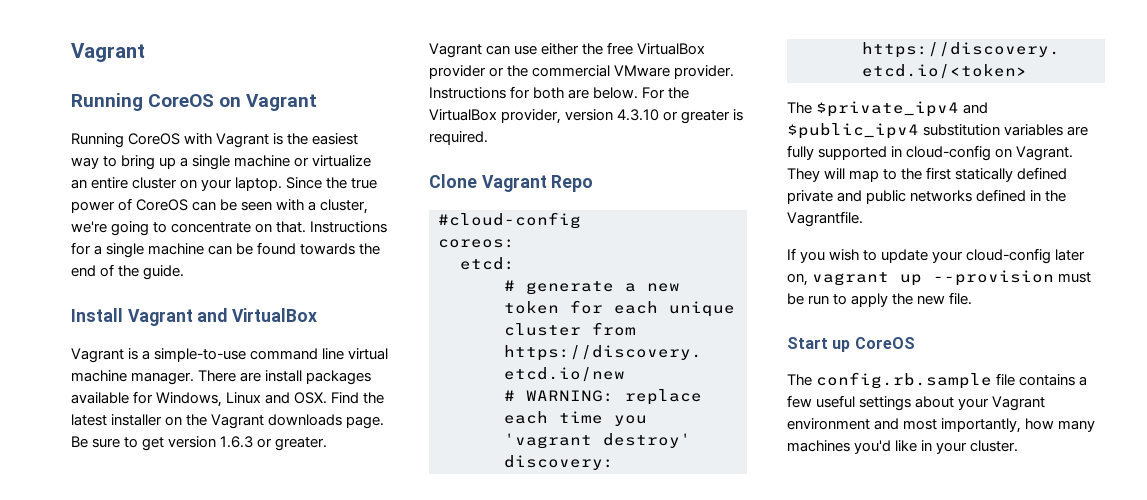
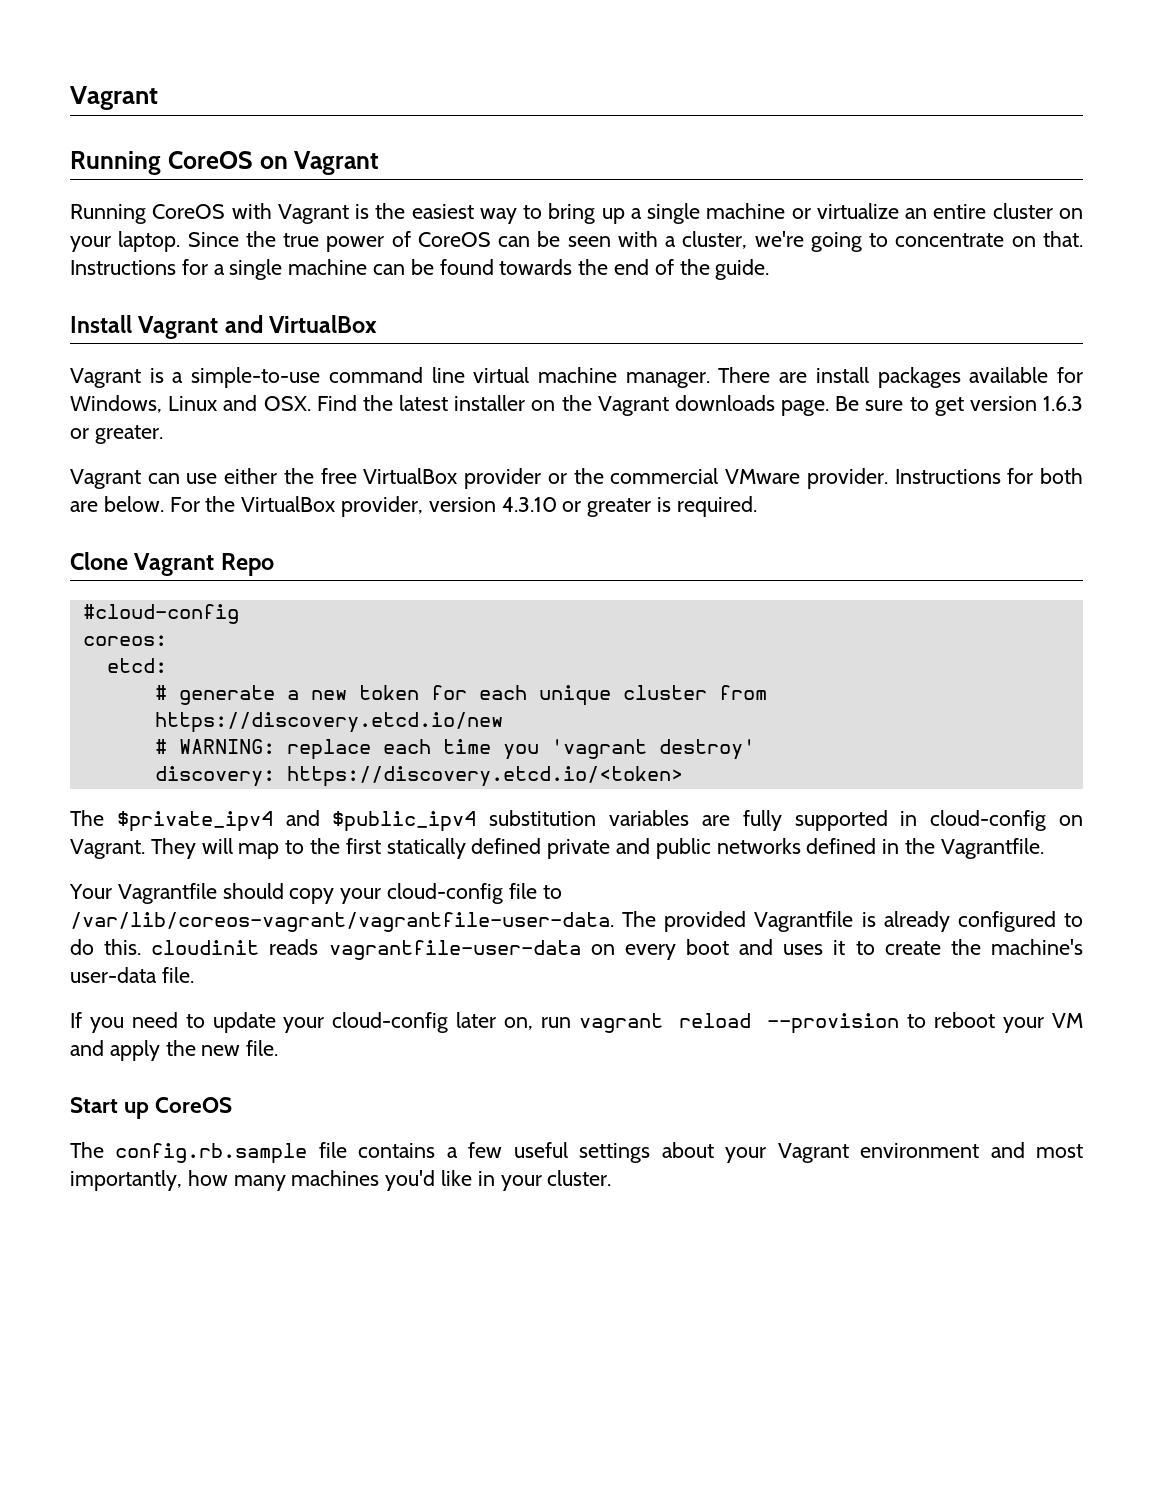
(863, 219) none -> [69,883,562,904] [70,911,1084,932] [70,939,1083,960] [70,967,194,983] // Your Vagrantfile should copy your cloud-config file to /var/lib/coreos-vagrant/vagrantfile-user-data. The provided Vagrantfile is already configured to do this. cloudinit reads vagrantfile-user-data on every boot and uses it to create the machine's user-data file.
[829,249,860,261] wish -> [131,1012,178,1028] need
[812,270,1092,286] [787,293,848,305] vagrant up --provision must be run to -> [540,1012,1084,1034] [70,1040,104,1056] run vagrant reload --provision to reboot your VM and

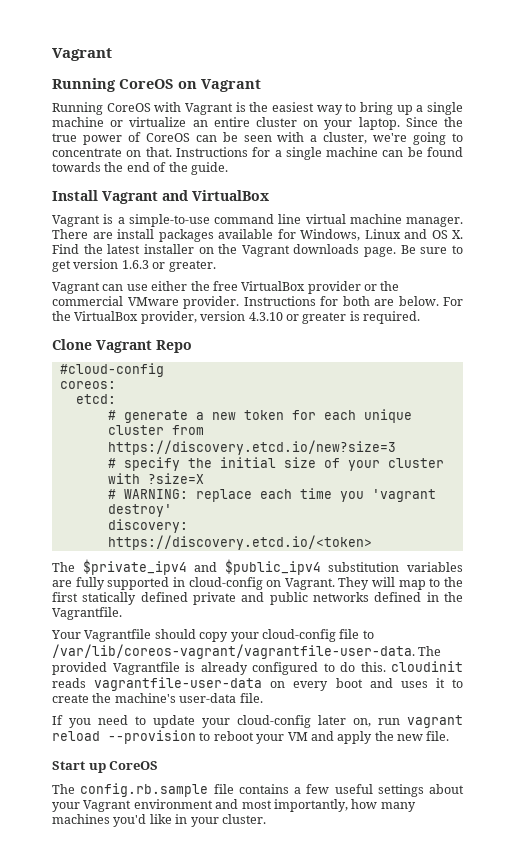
[263,396,311,411] OSX. -> [431,230,463,239] OS X.
[154,712,503,733] https://discovery.etcd.io/new -> [107,440,396,455] [107,457,444,471] [107,473,204,484] https://discovery.etcd.io/new?size=3 // # specify the initial size of your cluster with ?size=X

